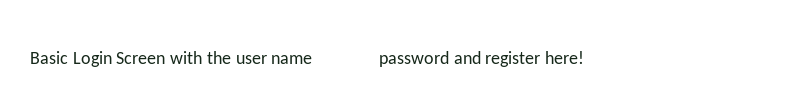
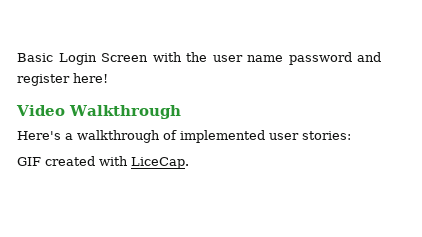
(585, 57) none -> [16,105,181,119] [17,130,351,143] [17,156,189,169] // Video Walkthrough // Here's a walkthrough of implemented user stories: // GIF created with LiceCap.

